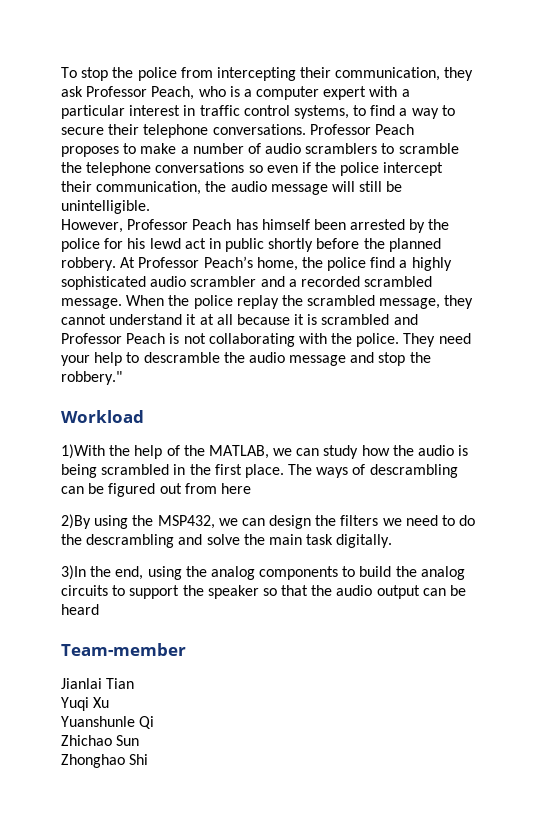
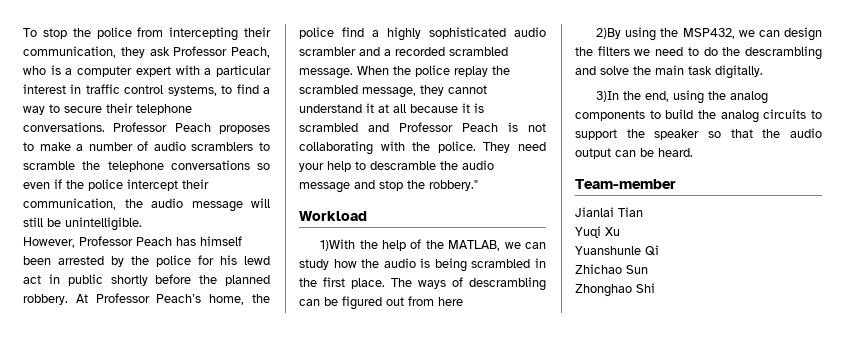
[61,604,99,615] heard -> [658,148,693,157] heard.

